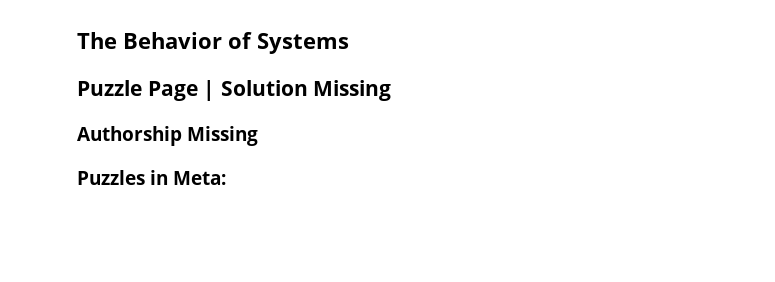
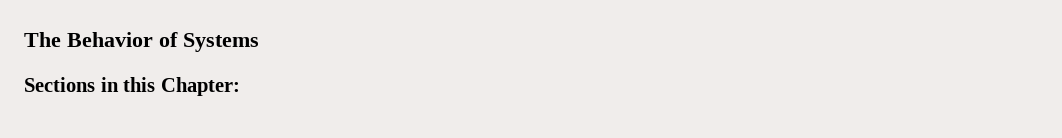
[77,80,392,101] [77,126,258,146] [77,170,226,185] Puzzle Page | Solution Missing // Authorship Missing // Puzzles in Meta: -> [24,77,240,96] Sections in this Chapter:

